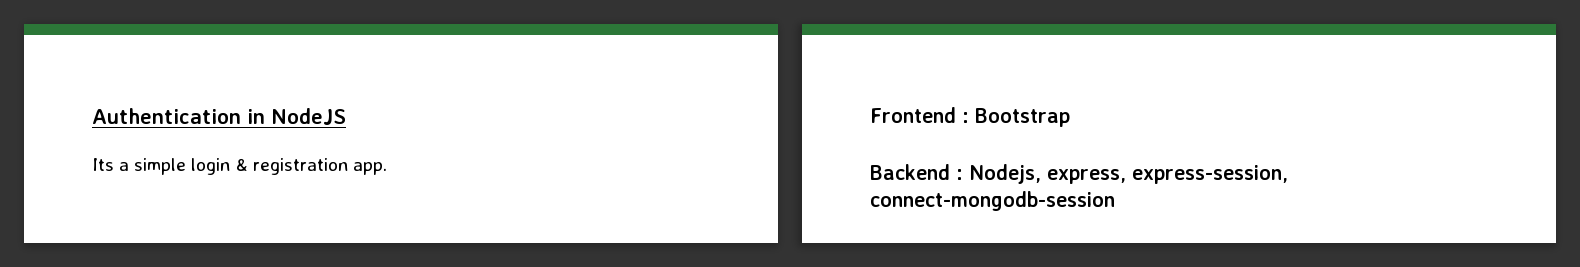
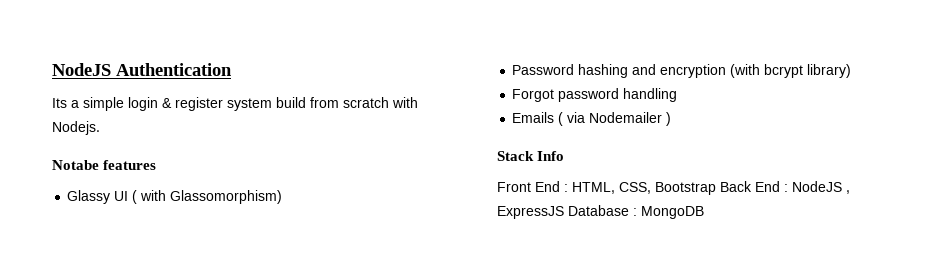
(92, 116) none -> [52,63,111,76] NodeJS
[247,108,346,125] in NodeJS -> (232, 69) none
[252,158,387,175] [870,107,1070,127] [870,164,1288,184] [870,191,1115,211] registration app. // Frontend : Bootstrap // Backend : Nodejs, express, express-session, connect-mongodb-session -> [175,97,418,111] [52,121,100,135] [52,160,157,170] [67,190,283,204] [512,64,852,78] [512,88,678,102] [512,112,672,126] [497,151,565,161] [497,181,850,195] [497,205,704,219] register system build from scratch with Nodejs. // Notabe features // Glassy UI ( with Glassomorphism) // Password hashing and encryption (with bcrypt library) // Forgot password handling // Emails ( via Nodemailer ) // Stack Info // Front End : HTML, CSS, Bootstrap Back End : NodeJS , ExpressJS Database : MongoDB

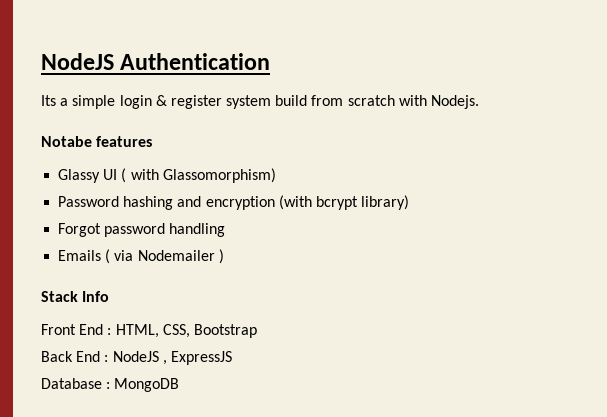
(716, 188) none -> (257, 331) //
(564, 212) none -> (232, 358) //

